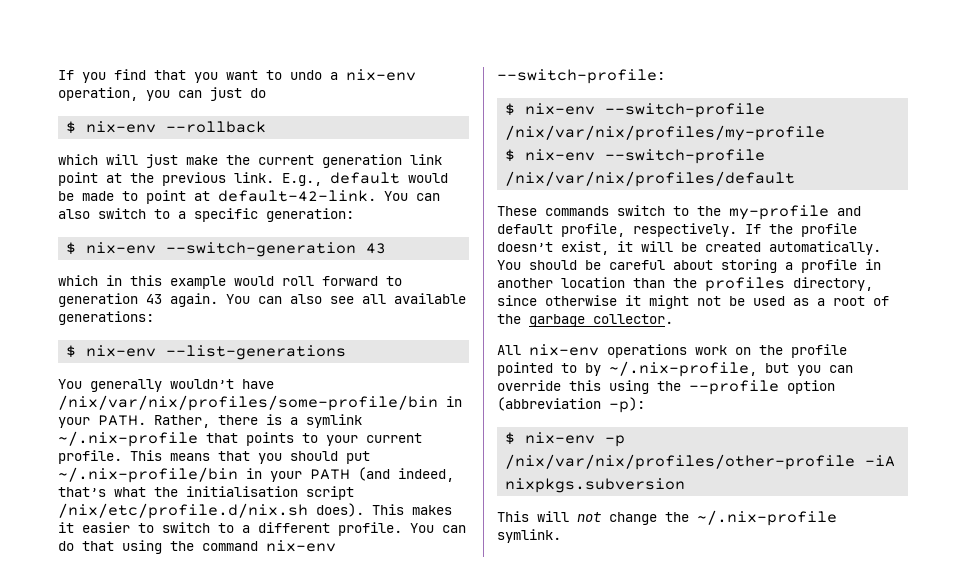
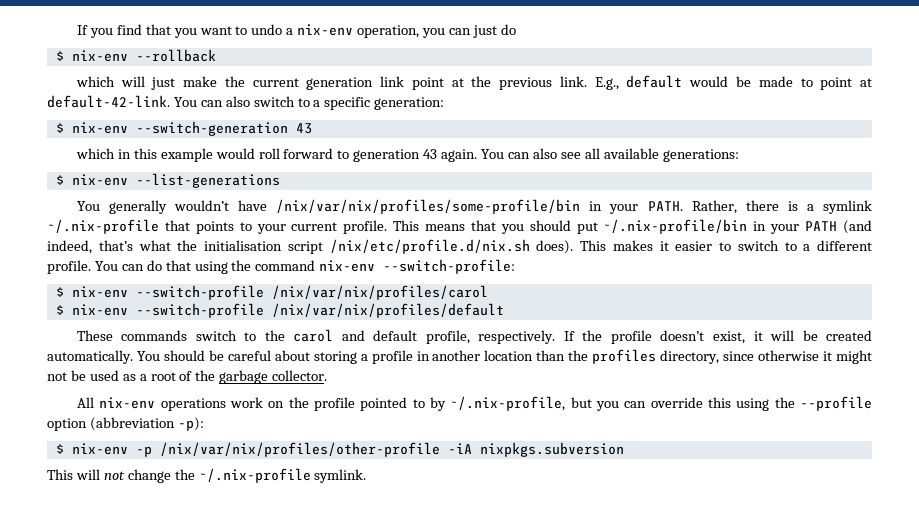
[505,125,826,141] /nix/var/nix/profiles/my-profile -> [271,285,488,300] /nix/var/nix/profiles/carol
[729,205,829,220] my-profile -> [293,329,334,342] carol

